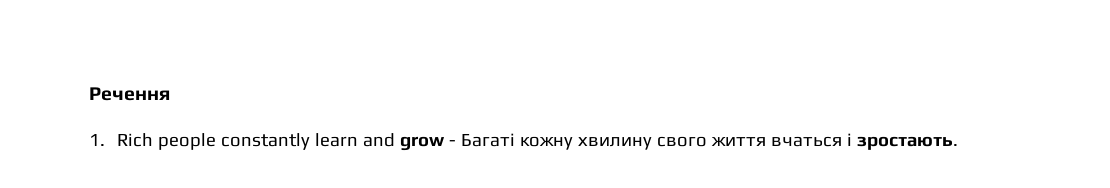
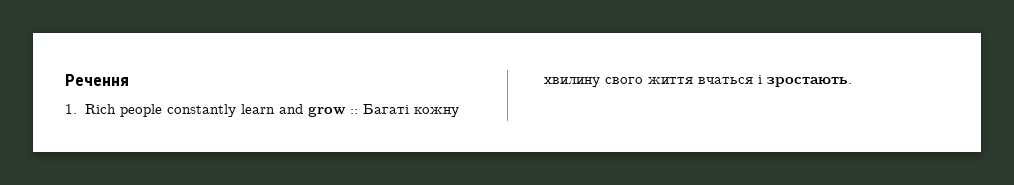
[449,140,457,146] - -> [349,109,358,114] ::

